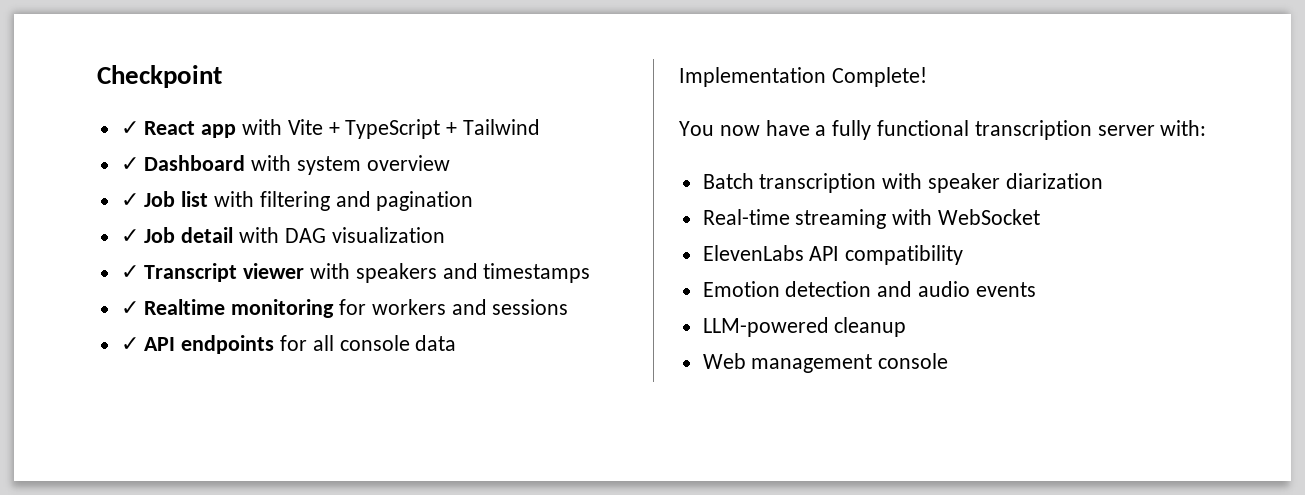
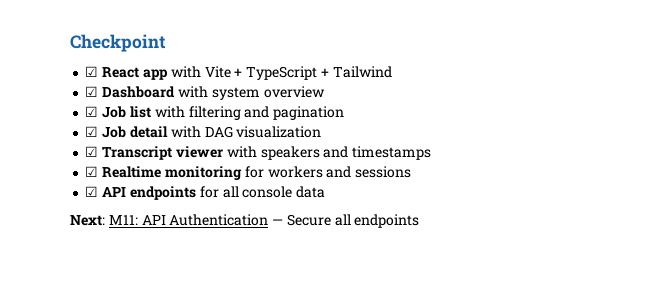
[120,121,139,135] ✓ -> [85,66,99,77] ☑
[120,157,139,171] ✓ -> [85,86,99,97] ☑
[120,193,139,207] ✓ -> [85,106,99,117] ☑
[120,229,139,243] ✓ -> [85,126,99,137] ☑
[120,265,139,279] ✓ -> [85,146,99,157] ☑
[120,301,139,315] ✓ -> [85,166,99,177] ☑
[120,337,139,351] ✓ -> [85,186,99,197] ☑
[679,67,927,87] [679,120,1207,140] [702,173,1103,193] [702,209,1041,229] [702,245,964,265] [702,281,1036,297] [702,317,907,337] [702,353,949,373] Implementation Complete! // You now have a fully functional transcription server with: // Batch transcription with speaker diarization // Real-time streaming with WebSocket // ElevenLabs API compatibility // Emotion detection and audio events // LLM-powered cleanup // Web management console -> [70,214,420,228] Next: M11: API Authentication — Secure all endpoints

